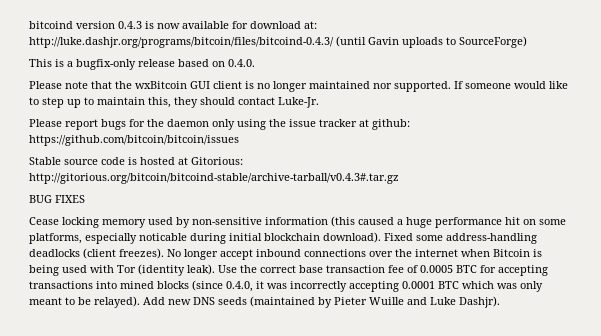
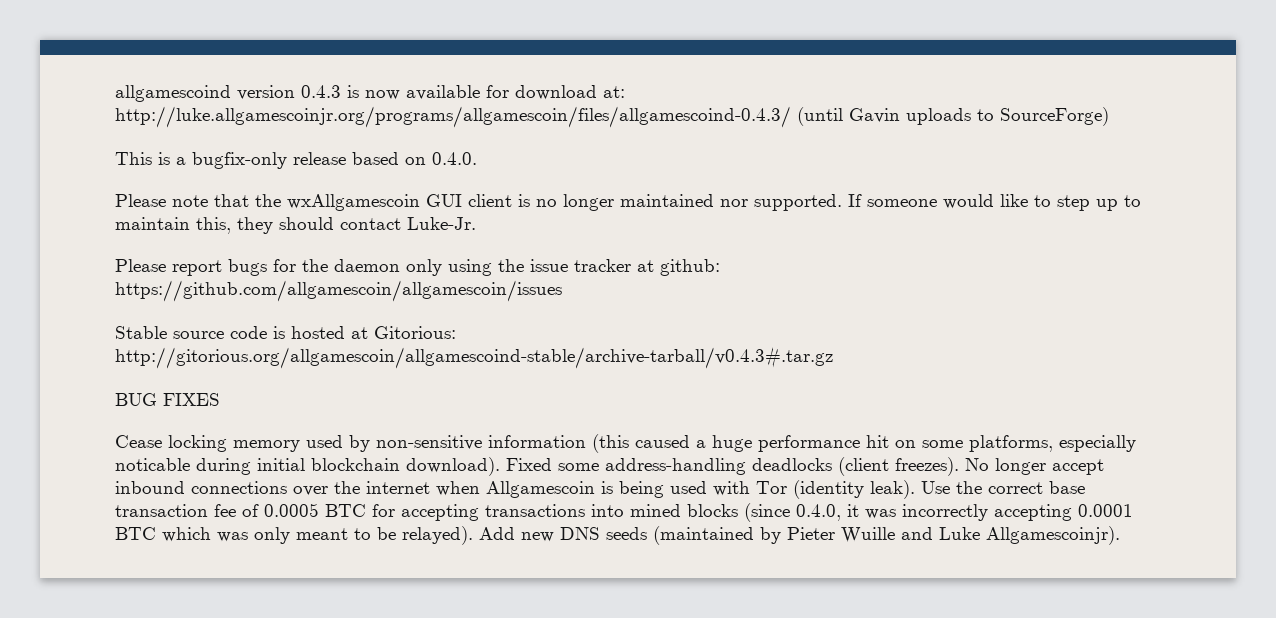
[29,21,73,29] bitcoind -> [115,85,231,102] allgamescoind
[29,37,334,48] http://luke.dashjr.org/programs/bitcoin/files/bitcoind-0.4.3/ -> [115,106,791,128] http://luke.allgamescoinjr.org/programs/allgamescoin/files/allgamescoind-0.4.3/
[135,81,187,89] wxBitcoin -> [287,194,420,211] wxAllgamescoin
[29,135,239,146] https://github.com/bitcoin/bitcoin/issues -> [115,280,562,302] https://github.com/allgamescoin/allgamescoin/issues
[29,173,399,184] http://gitorious.org/bitcoin/bitcoind-stable/archive-tarball/v0.4.3#.tar.gz -> [115,347,833,369] http://gitorious.org/allgamescoin/allgamescoind-stable/archive-tarball/v0.4.3#.tar.gz
[493,249,530,257] Bitcoin -> [486,481,595,498] Allgamescoin
[459,296,500,308] Dashjr). -> [986,526,1120,545] Allgamescoinjr).

